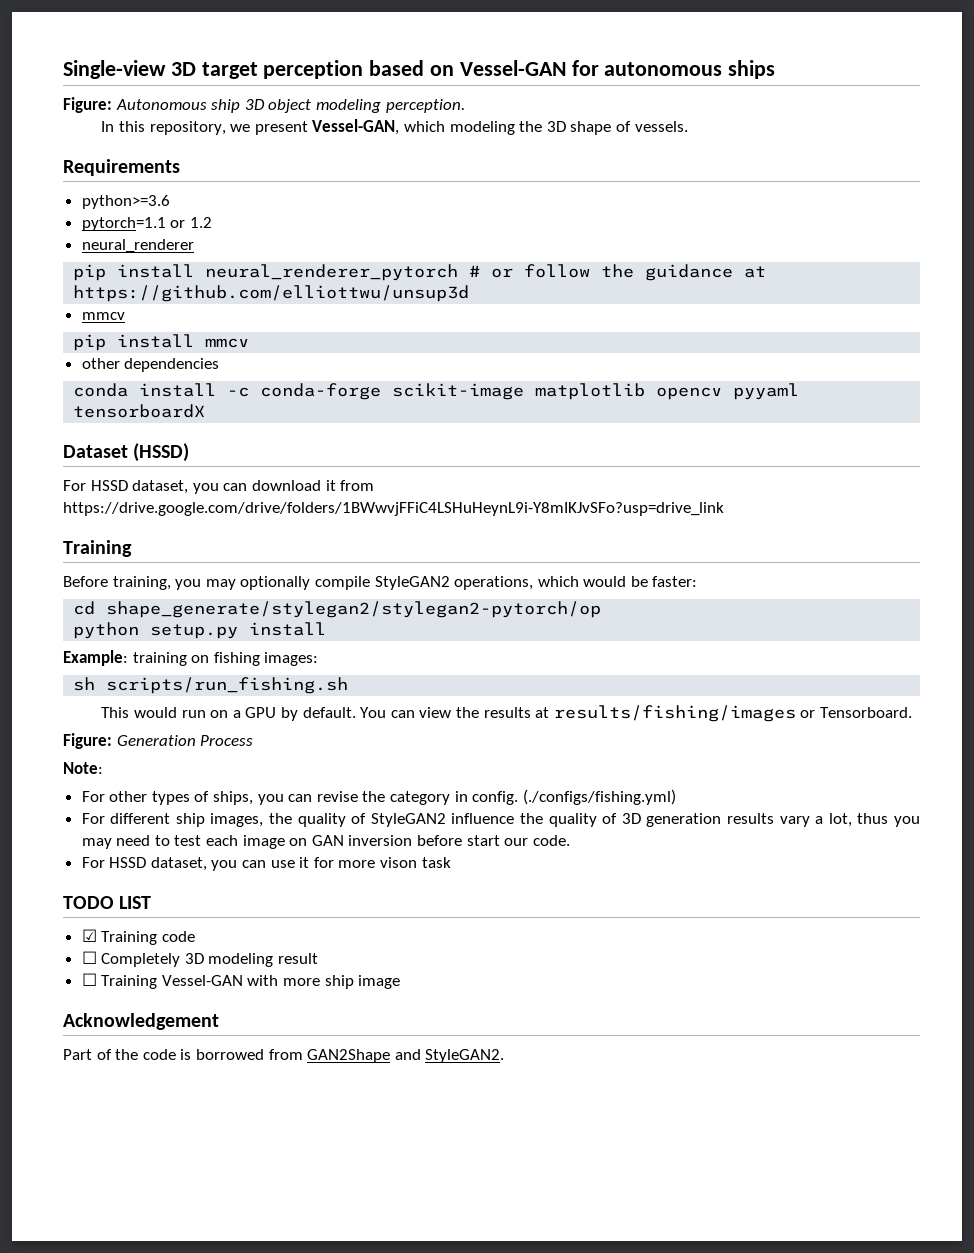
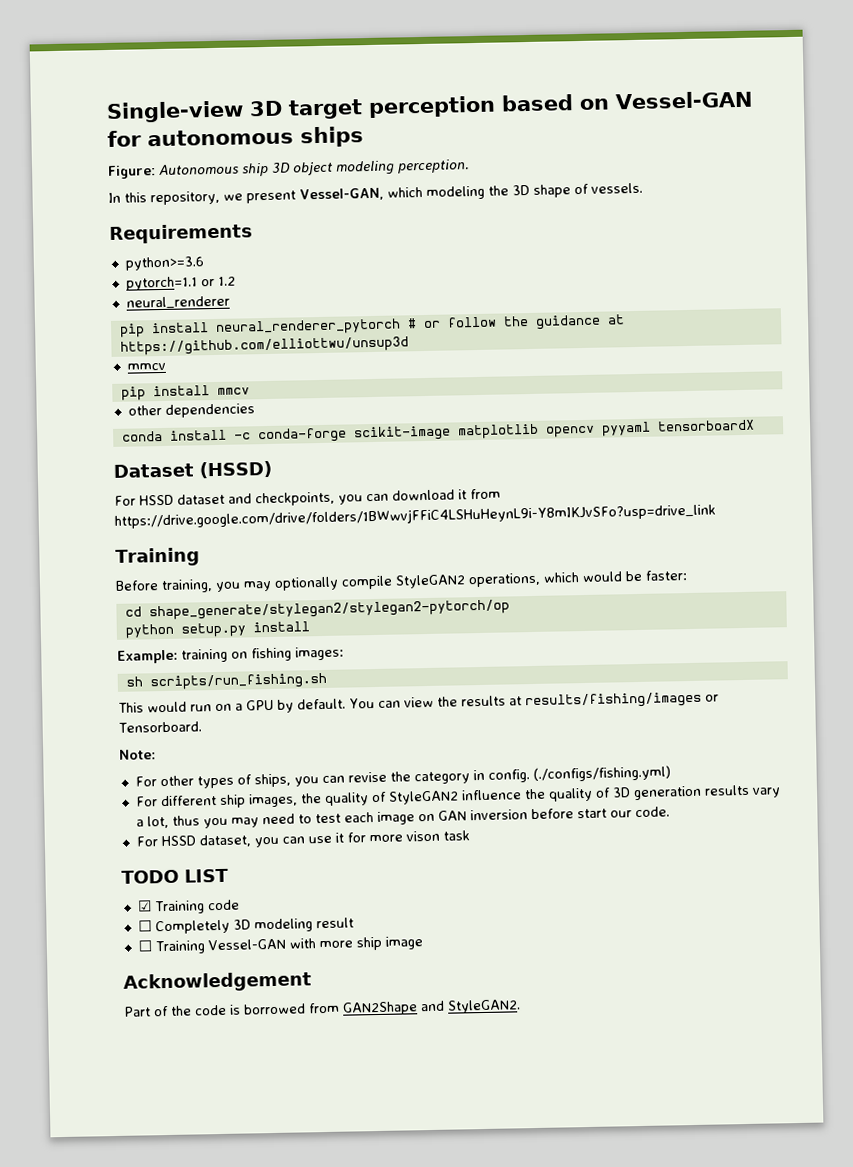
[132,480,189,494] dataset, -> [177,491,335,507] dataset and checkpoints,
[63,733,254,749] // Figure: Generation Process -> (202, 727) none

